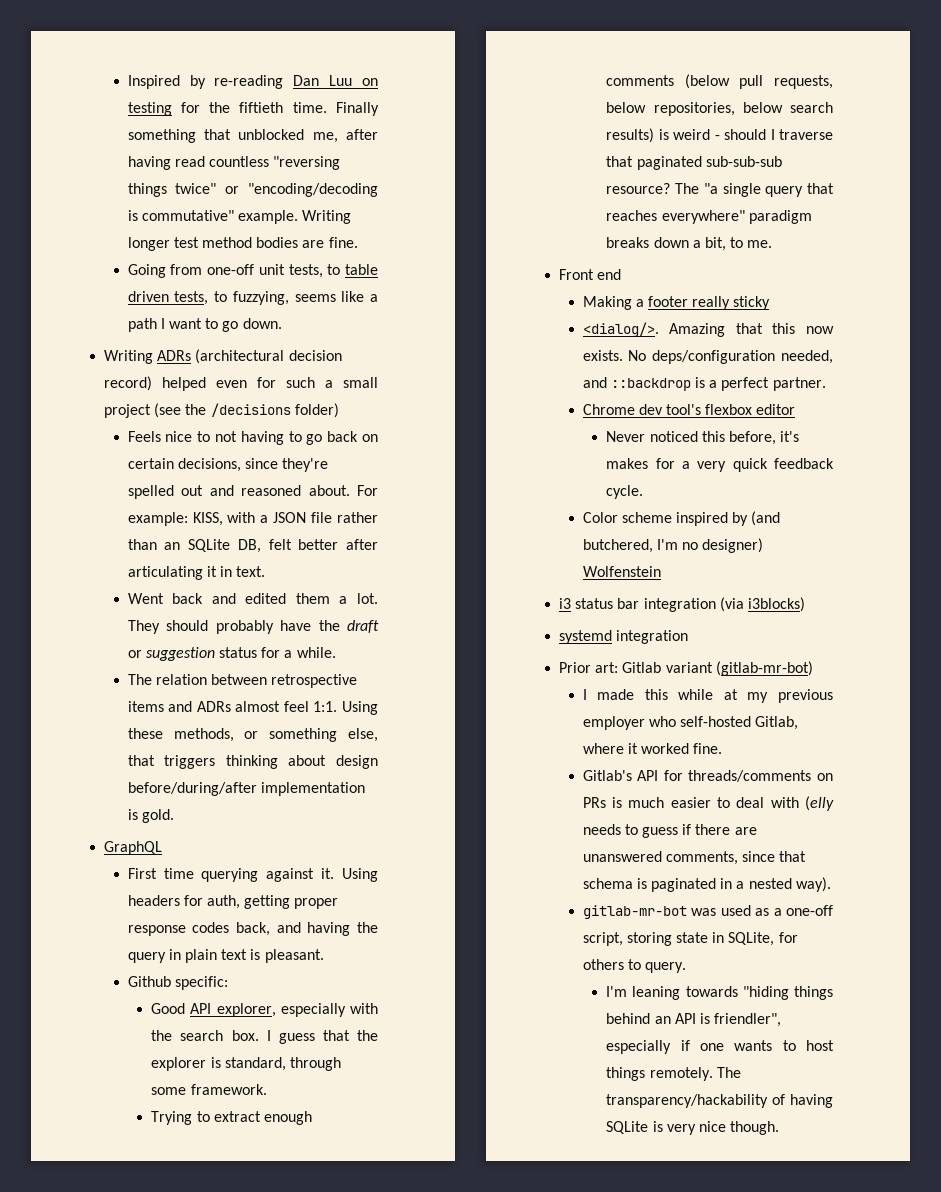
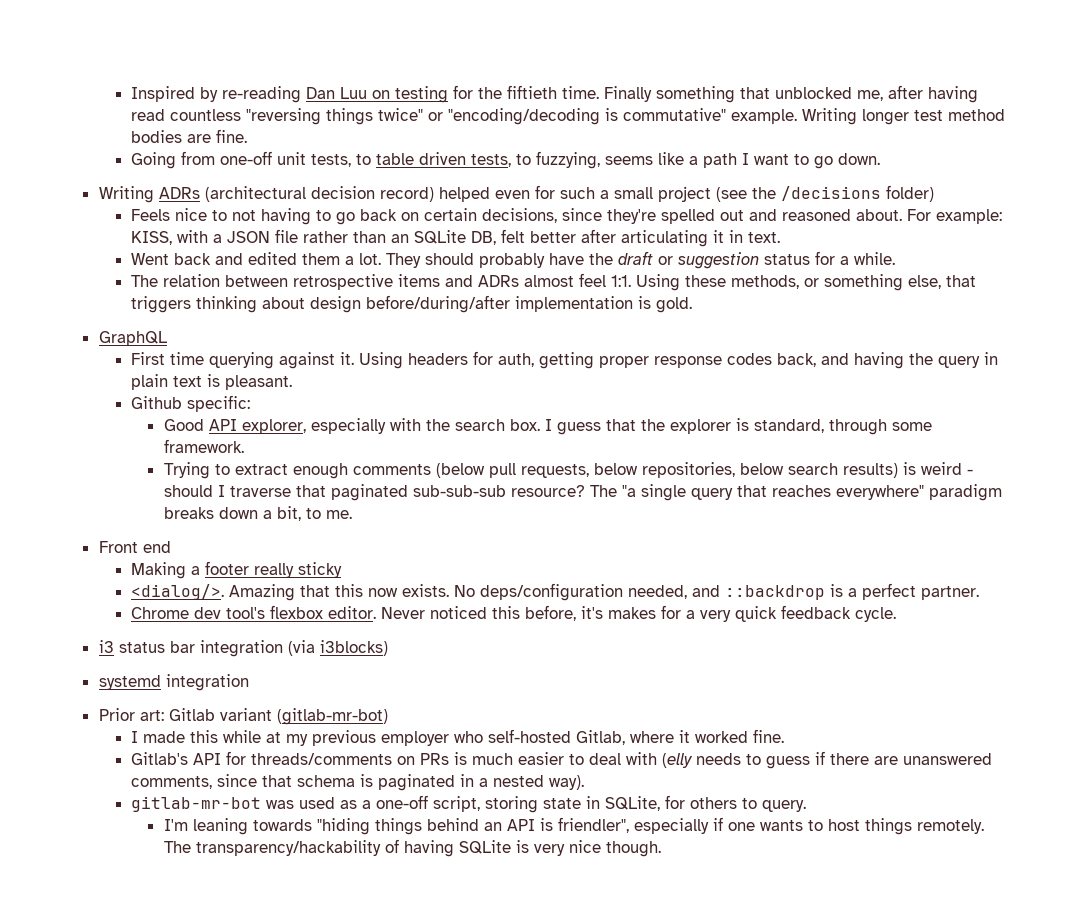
[756,404,796,415] editor // -> [328,606,377,619] editor.
[582,511,781,526] [582,538,764,553] [582,566,661,577] // Color scheme inspired by (and butchered, I'm no designer) Wolfenstein -> (897, 614) none

